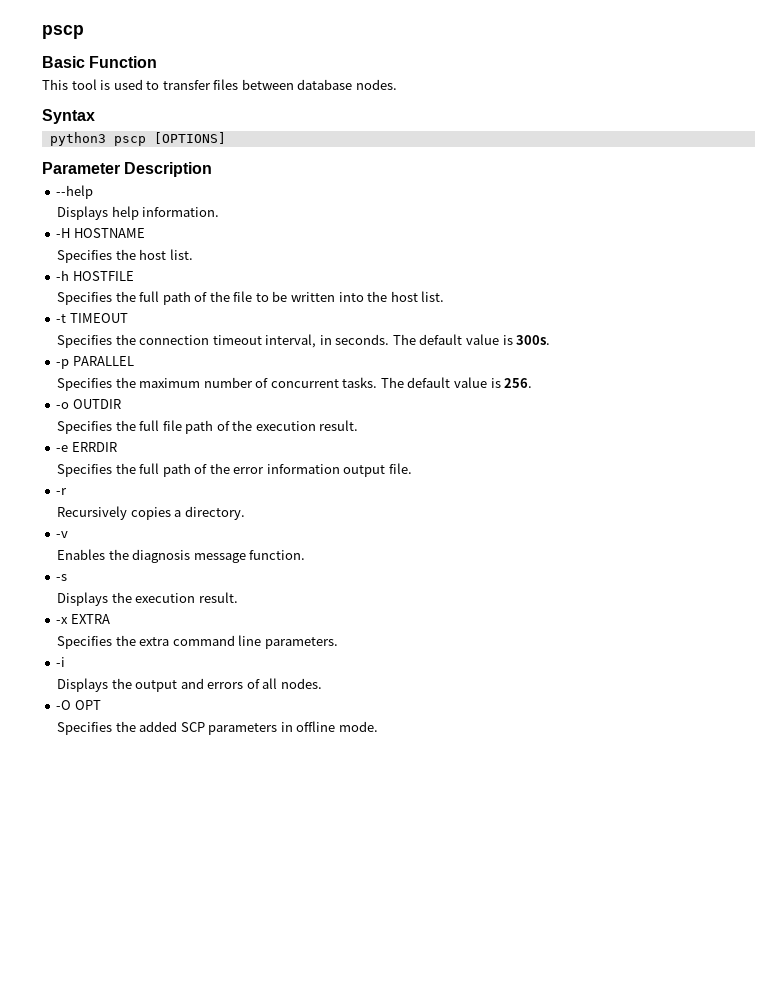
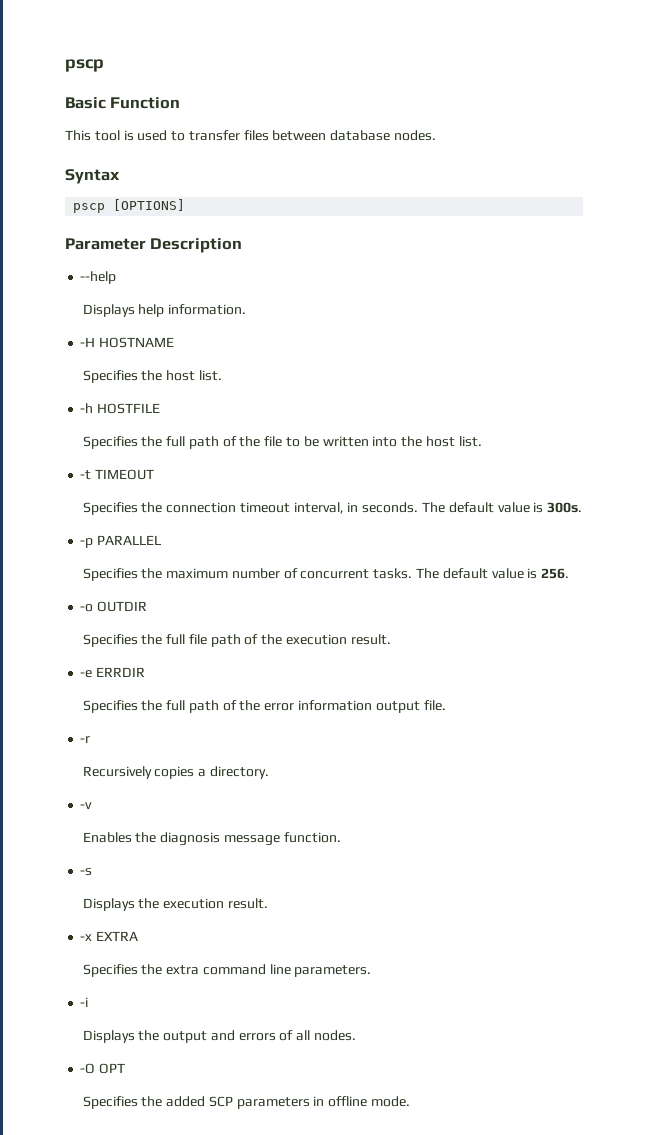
[49,132,106,146] python3 -> (120, 176) none

